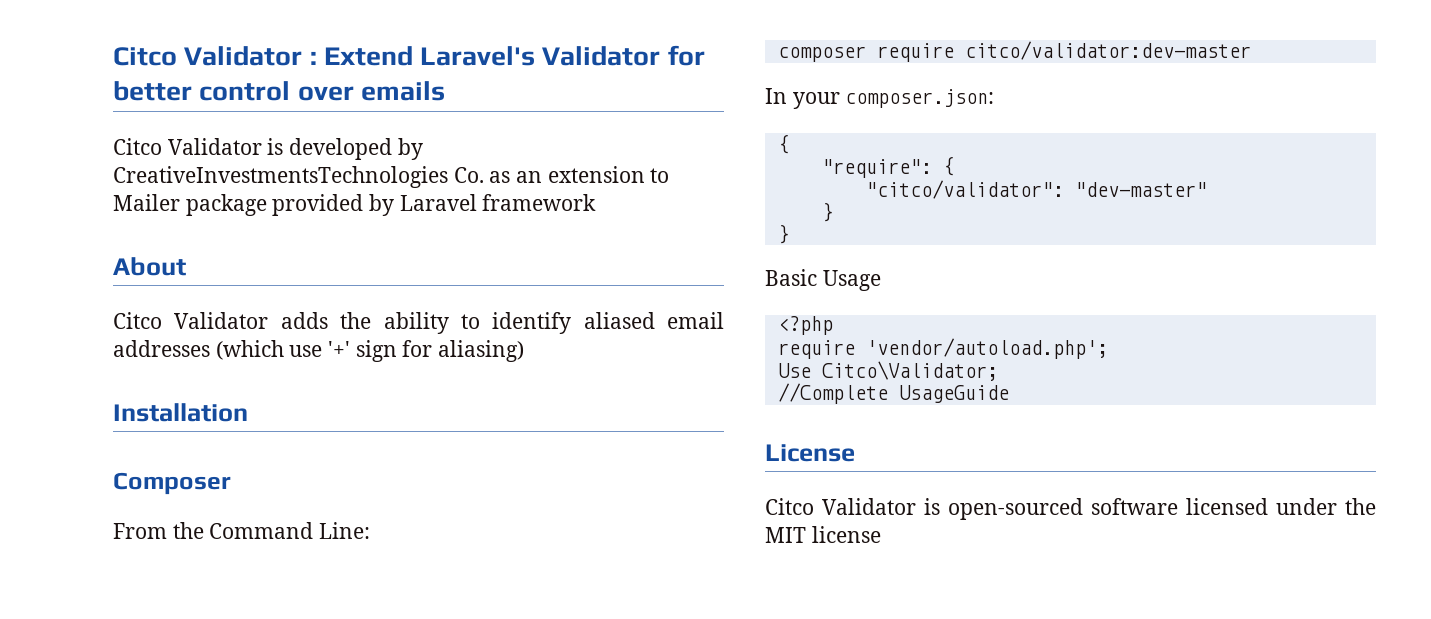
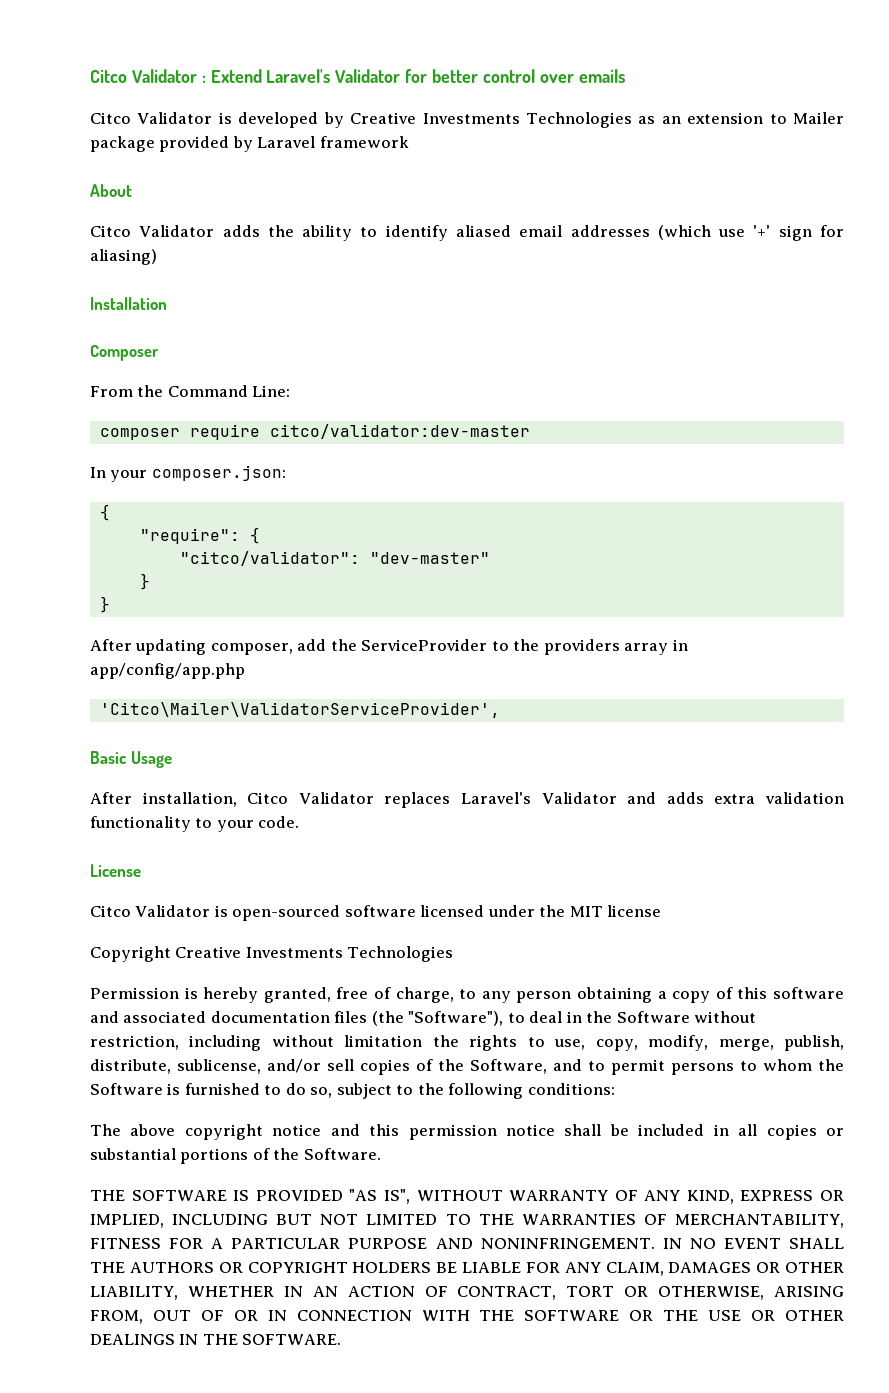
[113,166,484,188] CreativeInvestmentsTechnologies Co. -> [350,112,632,128] Creative Investments Technologies
[765,269,881,291] [777,316,833,335] [777,338,1108,359] [777,361,998,381] [777,383,1009,404] Basic Usage // <?php // require 'vendor/autoload.php'; // Use Citco\Validator; // //Complete UsageGuide -> [90,639,688,655] [90,663,245,679] [99,702,500,718] [90,751,172,768] [90,792,844,808] [90,816,300,832] After updating composer, add the ServiceProvider to the providers array in app/config/app.php // 'Citco\Mailer\ValidatorServiceProvider', // Basic Usage // After installation, Citco Validator replaces Laravel's Validator and adds extra validation functionality to your code.
(881, 534) none -> [90,946,454,962] [90,987,845,1003] [90,1011,757,1026] [90,1035,844,1051] [90,1059,844,1075] [90,1083,615,1099] [90,1124,845,1140] [90,1148,381,1164] [90,1189,845,1204] [90,1214,845,1228] [90,1238,844,1249] [90,1262,844,1276] [90,1286,844,1300] [90,1310,844,1324] [90,1334,342,1345] // Copyright Creative Investments Technologies // Permission is hereby granted, free of charge, to any person obtaining a copy of this software and associated documentation files (the "Software"), to deal in the Software without restriction, including without limitation the rights to use, copy, modify, merge, publish, distribute, sublicense, and/or sell copies of the Software, and to permit persons to whom the Software is furnished to do so, subject to the following conditions: // The above copyright notice and this permission notice shall be included in all copies or substantial portions of the Software. // THE SOFTWARE IS PROVIDED "AS IS", WITHOUT WARRANTY OF ANY KIND, EXPRESS OR IMPLIED, INCLUDING BUT NOT LIMITED TO THE WARRANTIES OF MERCHANTABILITY, FITNESS FOR A PARTICULAR PURPOSE AND NONINFRINGEMENT. IN NO EVENT SHALL THE AUTHORS OR COPYRIGHT HOLDERS BE LIABLE FOR ANY CLAIM, DAMAGES OR OTHER LIABILITY, WHETHER IN AN ACTION OF CONTRACT, TORT OR OTHERWISE, ARISING FROM, OUT OF OR IN CONNECTION WITH THE SOFTWARE OR THE USE OR OTHER DEALINGS IN THE SOFTWARE.

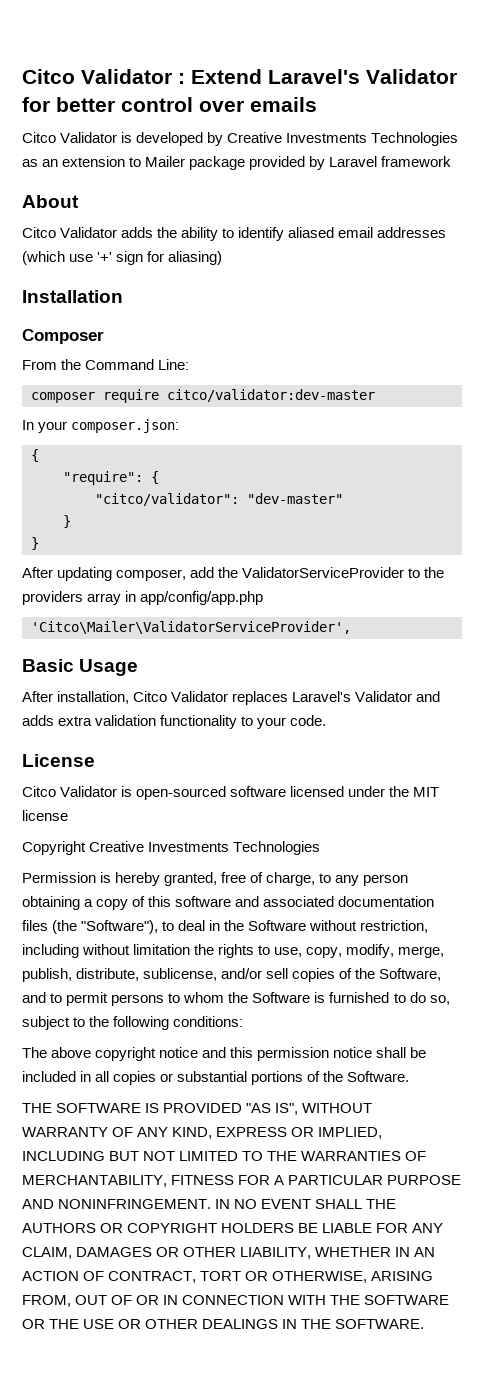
[361,639,488,651] ServiceProvider -> [242,567,405,578] ValidatorServiceProvider

